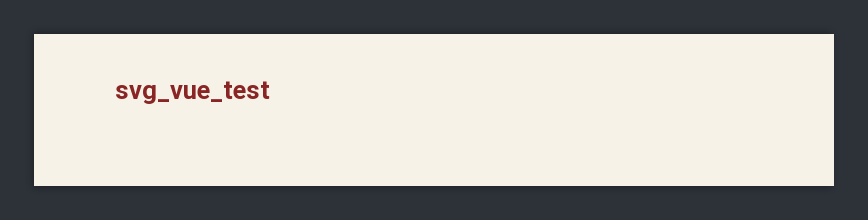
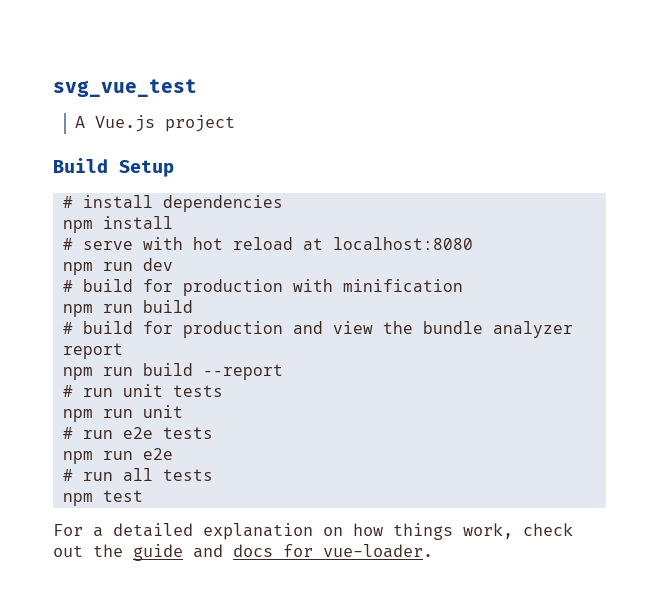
(270, 92) none -> [75,115,236,132] [53,158,174,177] [62,195,283,212] [62,216,173,233] [62,237,473,250] [62,258,173,275] [62,279,463,296] [62,300,193,317] [62,321,573,338] [62,343,123,359] [62,363,283,380] [62,384,223,397] [62,405,183,422] [62,427,213,439] [62,448,173,464] [62,468,213,481] [62,490,143,506] [53,523,573,540] [53,544,433,561] // A Vue.js project // Build Setup // # install dependencies // npm install // # serve with hot reload at localhost:8080 // npm run dev // # build for production with minification // npm run build // # build for production and view the bundle analyzer report // npm run build --report // # run unit tests // npm run unit // # run e2e tests // npm run e2e // # run all tests // npm test // For a detailed explanation on how things work, check out the guide and docs for vue-loader.

